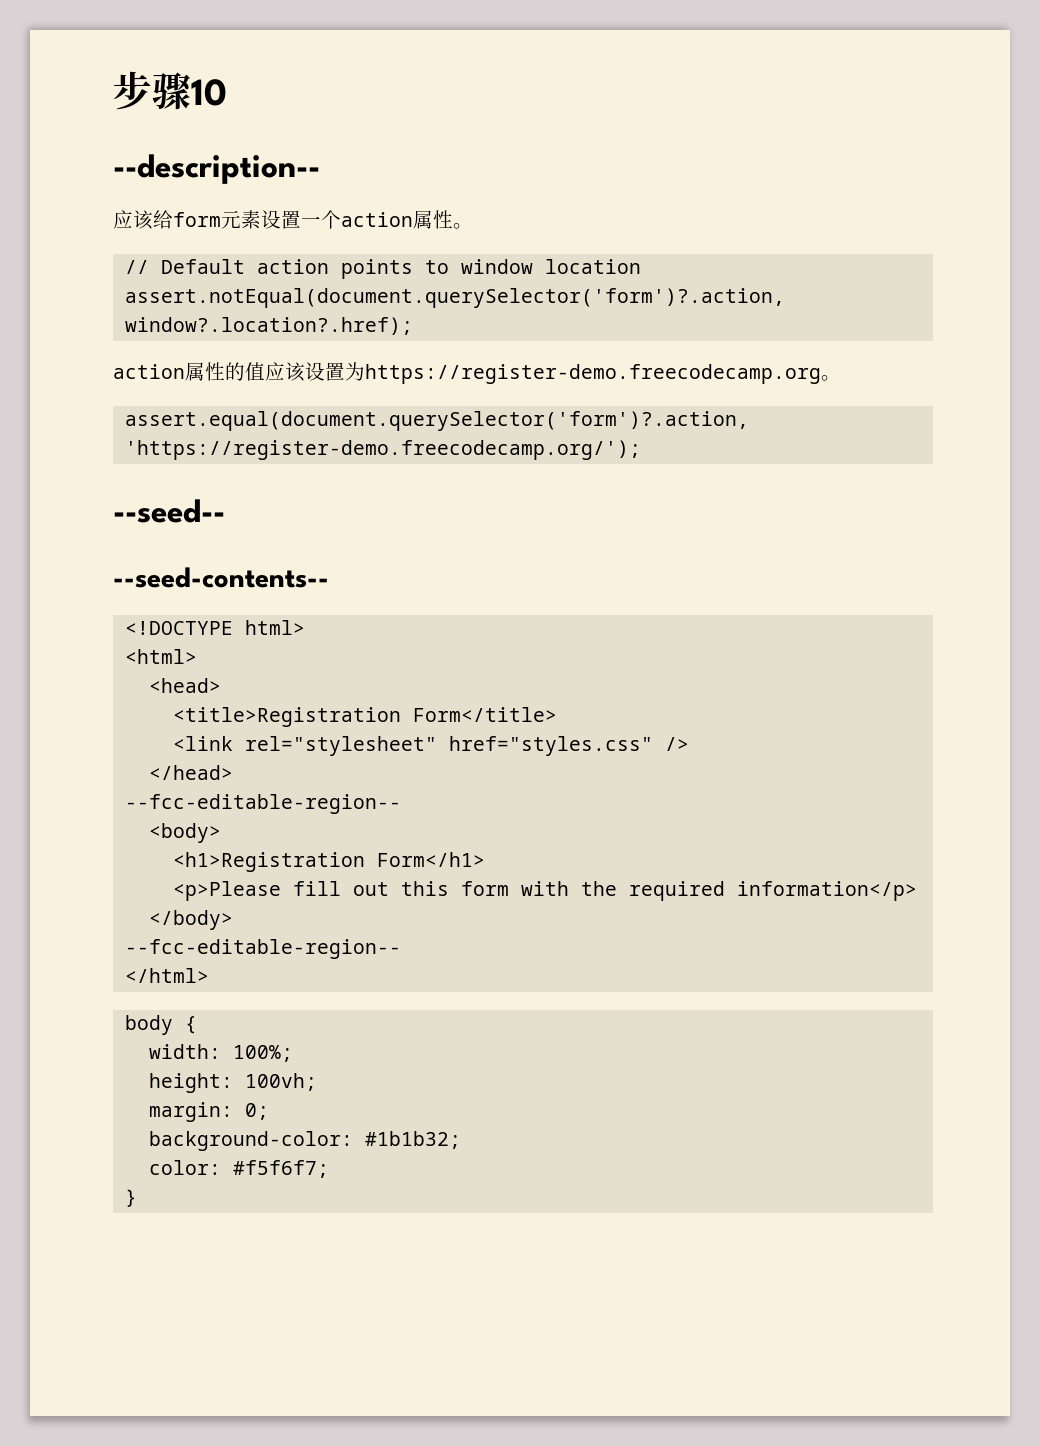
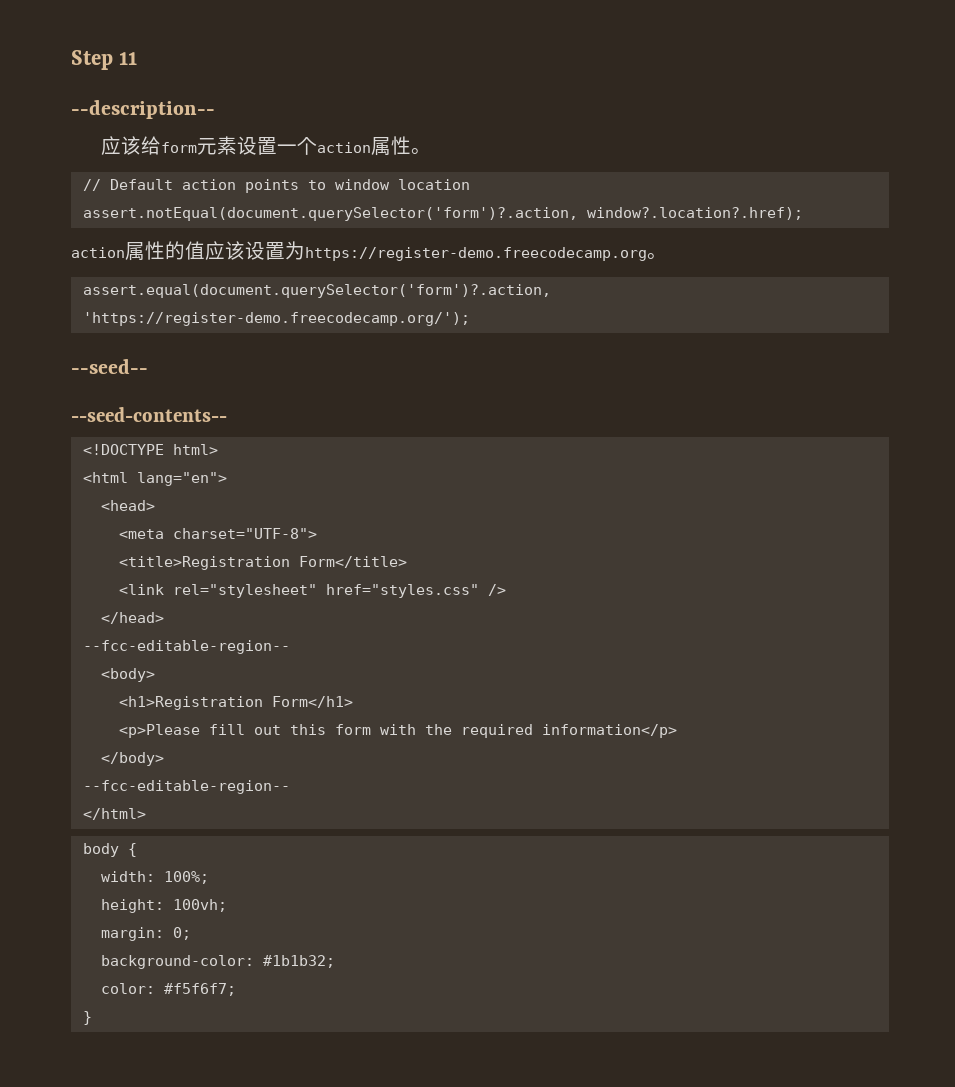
[113,71,227,110] 步骤10 -> [71,50,138,70] Step 11
[124,649,197,664] <html> -> [82,472,227,486] <html lang="en">
(221, 685) none -> [118,528,317,539] // <meta charset="UTF-8">

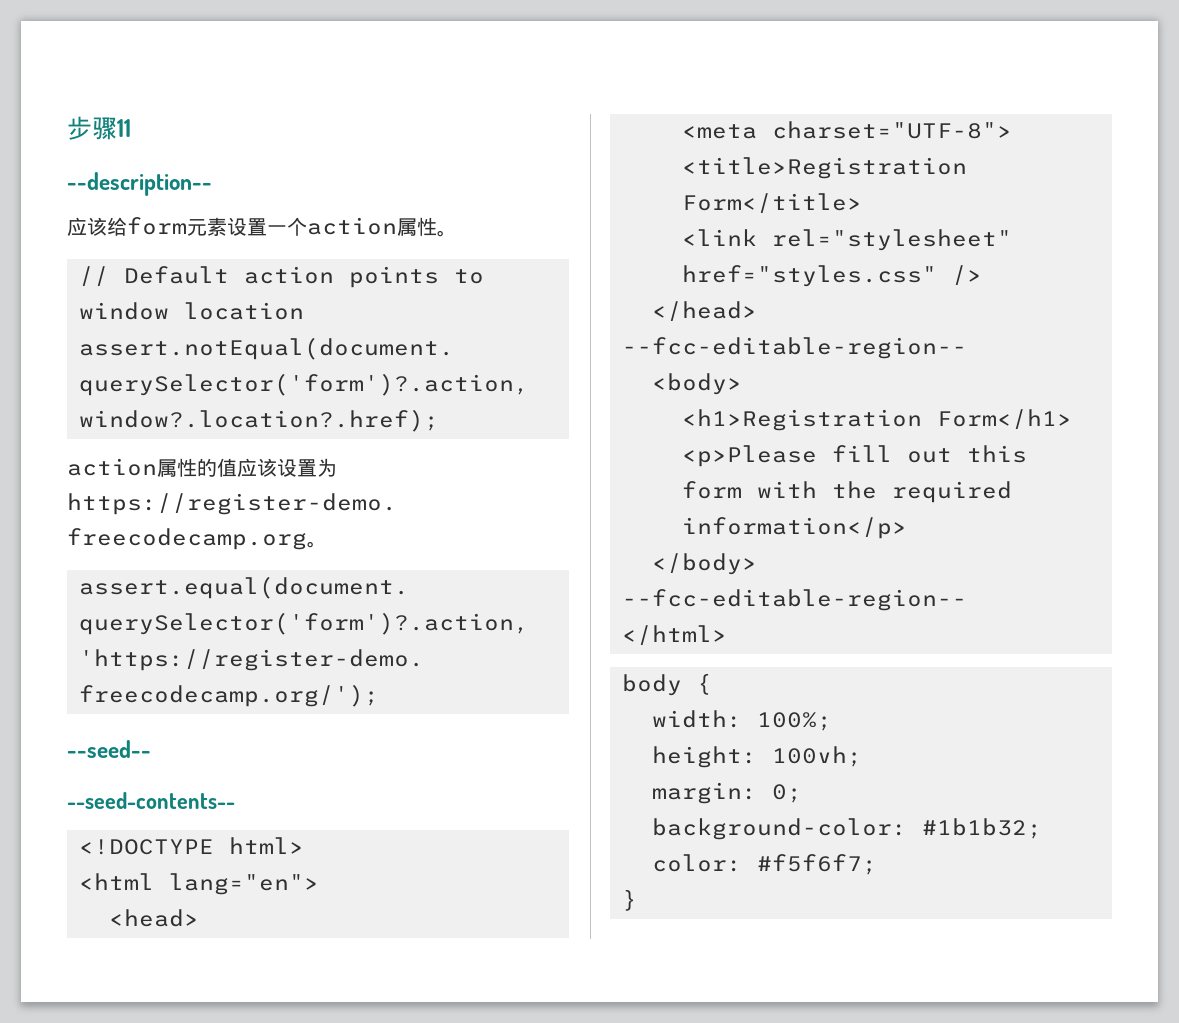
[71,50,113,70] Step -> [67,116,117,140] 步骤

